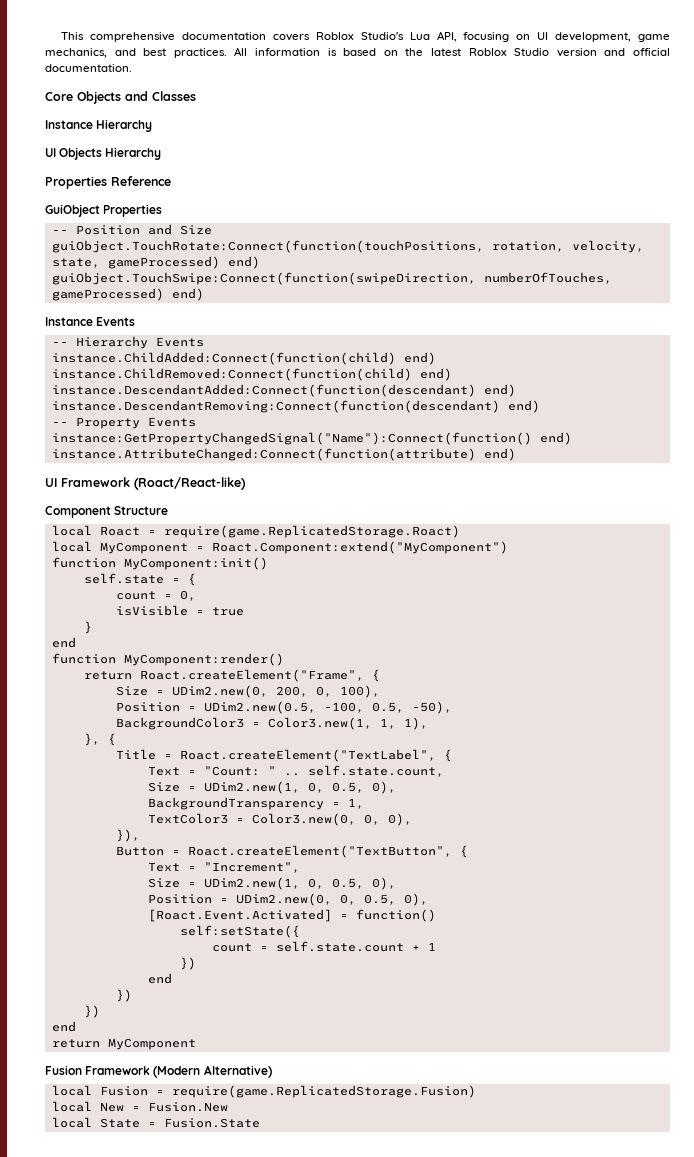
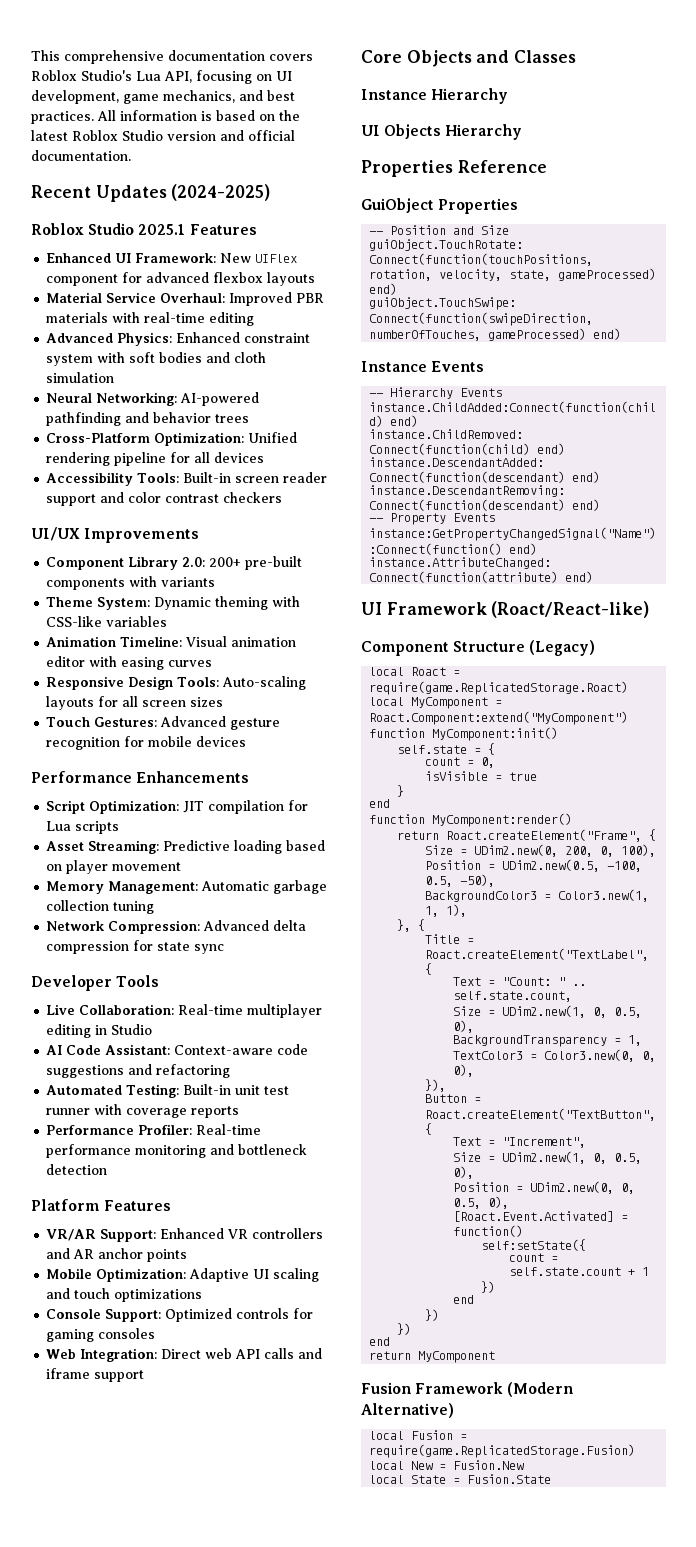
(132, 68) none -> [31,184,271,202] [31,223,257,235] [46,253,298,263] [46,272,316,286] [46,292,325,306] [46,312,255,326] [46,332,311,346] [46,352,267,366] [46,372,115,383] [46,392,260,406] [46,412,250,426] [46,432,298,446] [46,452,265,466] [46,472,328,486] [46,492,283,506] [31,527,200,543] [46,556,303,570] [46,576,216,590] [46,596,301,610] [46,616,168,627] [46,636,297,647] [46,656,213,670] [46,676,307,690] [46,696,224,710] [46,716,281,730] [46,736,247,750] [31,771,250,783] [46,800,309,814] [46,821,120,834] [46,840,326,854] [46,860,182,874] [46,880,328,894] [46,900,155,914] [46,920,307,934] [46,940,225,954] [31,975,160,991] [46,1004,323,1018] [46,1024,153,1038] [46,1044,309,1055] [46,1064,231,1078] [46,1084,290,1098] [46,1104,240,1118] [46,1124,262,1135] [46,1144,308,1158] [46,1164,108,1175] [31,1199,172,1211] [46,1228,324,1242] [46,1248,188,1262] [46,1268,320,1282] [46,1288,203,1302] [46,1308,314,1322] [46,1328,156,1342] [46,1348,323,1362] [46,1368,145,1382] // Recent Updates (2024-2025) // Roblox Studio 2025.1 Features // Enhanced UI Framework: New UIFlex component for advanced flexbox layouts // Material Service Overhaul: Improved PBR materials with real-time editing // Advanced Physics: Enhanced constraint system with soft bodies and cloth simulation // Neural Networking: AI-powered pathfinding and behavior trees // Cross-Platform Optimization: Unified rendering pipeline for all devices // Accessibility Tools: Built-in screen reader support and color contrast checkers // UI/UX Improvements // Component Library 2.0: 200+ pre-built components with variants // Theme System: Dynamic theming with CSS-like variables // Animation Timeline: Visual animation editor with easing curves // Responsive Design Tools: Auto-scaling layouts for all screen sizes // Touch Gestures: Advanced gesture recognition for mobile devices // Performance Enhancements // Script Optimization: JIT compilation for Lua scripts // Asset Streaming: Predictive loading based on player movement // Memory Management: Automatic garbage collection tuning // Network Compression: Advanced delta compression for state sync // Developer Tools // Live Collaboration: Real-time multiplayer editing in Studio // AI Code Assistant: Context-aware code suggestions and refactoring // Automated Testing: Built-in unit test runner with coverage reports // Performance Profiler: Real-time performance monitoring and bottleneck detection // Platform Features // VR/AR Support: Enhanced VR controllers and AR anchor points // Mobile Optimization: Adaptive UI scaling and touch optimizations // Console Support: Optimized controls for gaming consoles // Web Integration: Direct web API calls and iframe support
(169, 510) none -> [529,640,596,656] (Legacy)

